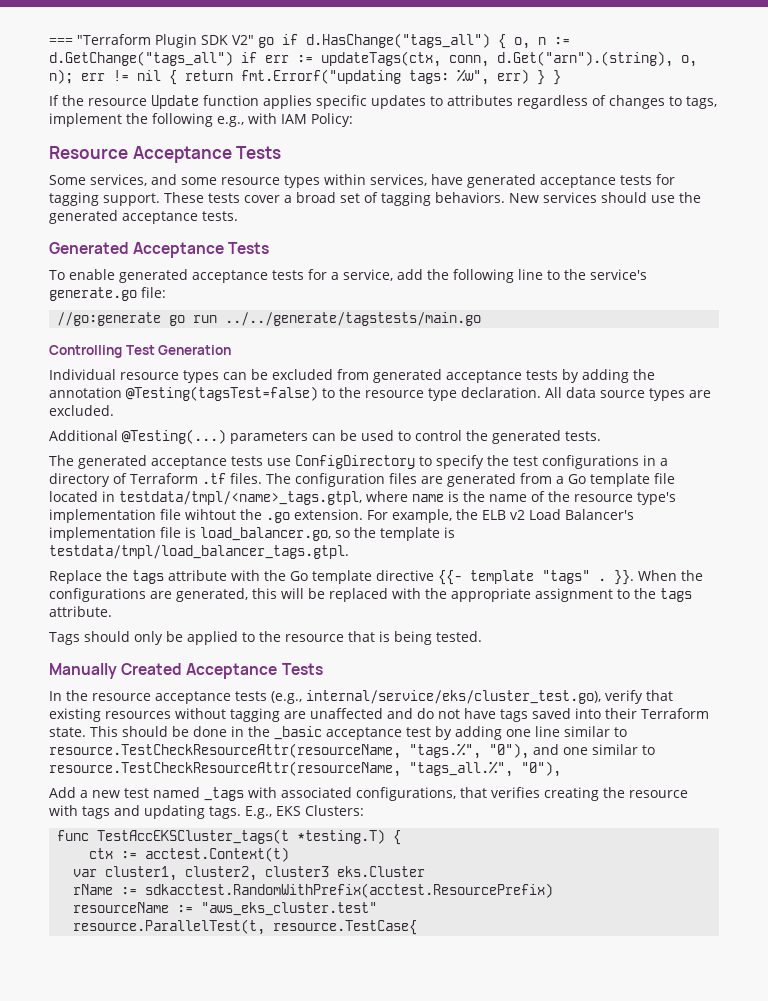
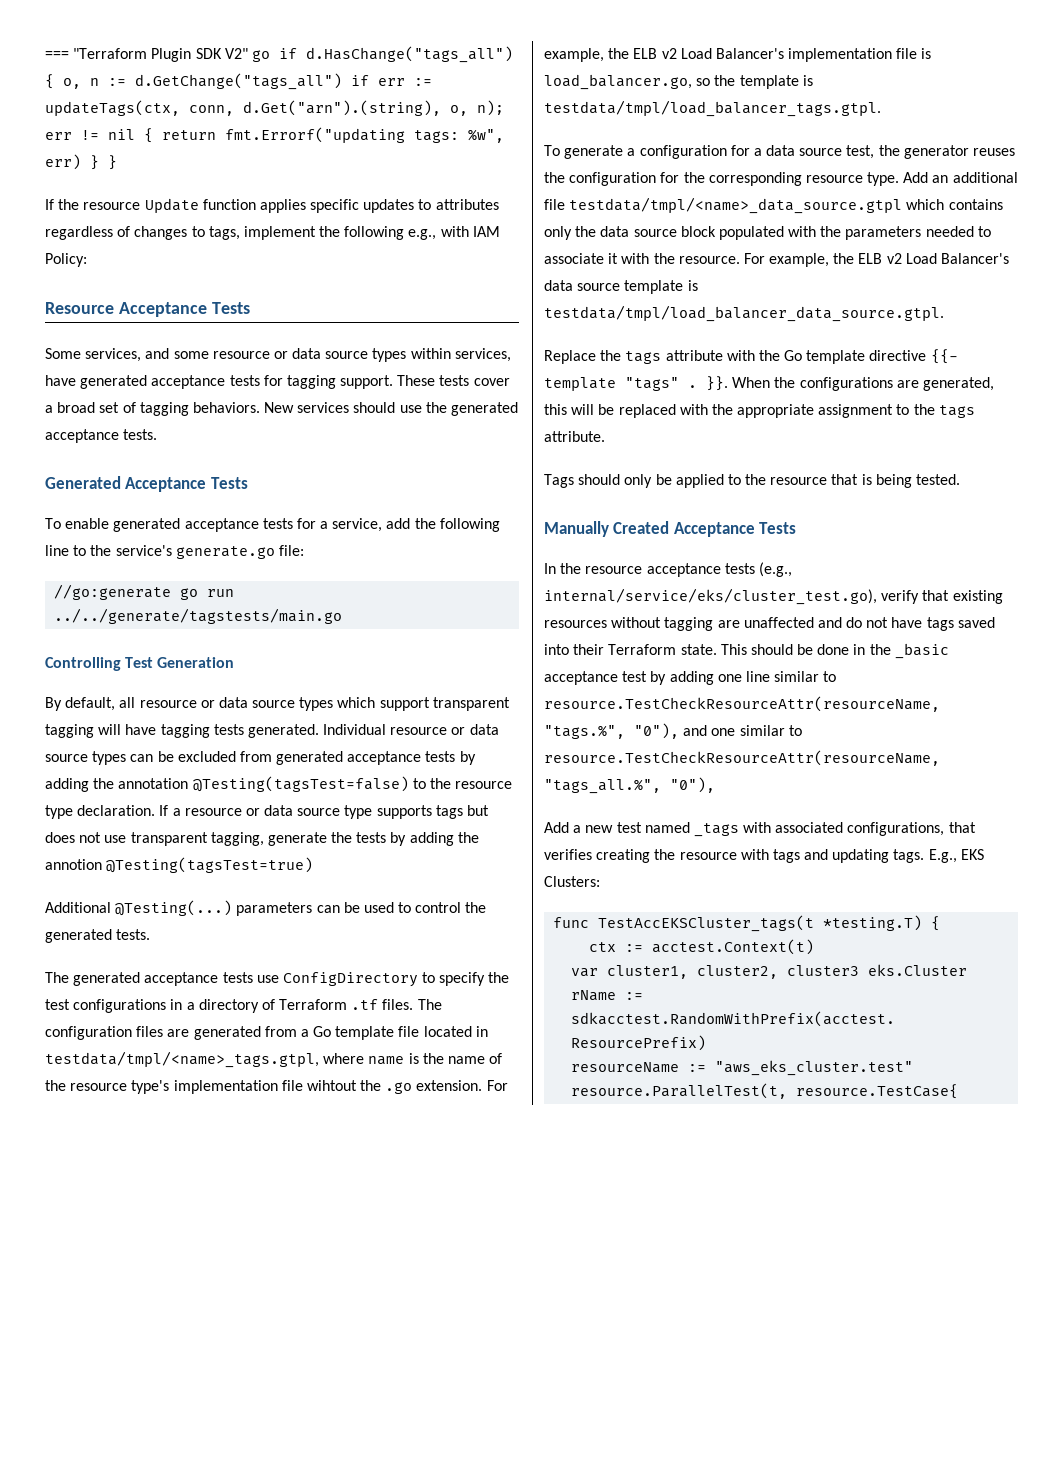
(280, 181) none -> [273,348,369,359] or data source
[49,369,179,380] Individual resource -> [45,697,510,711] [45,724,499,738] [45,754,88,762] By default, all resource or data source types which support transparent tagging will have tagging tests generated. Individual resource or data source
[545,387,711,401] [49,405,114,416] All data source types are excluded. -> [159,805,490,819] [45,832,479,846] [45,857,314,873] If a resource or data source type supports tags but does not use transparent tagging, generate the tests by adding the annotion @Testing(tagsTest=true)
(349, 552) none -> [544,145,1016,159] [544,172,1018,186] [544,197,1003,214] [544,226,991,240] [544,253,1010,267] [544,280,698,294] [544,305,944,322] // To generate a configuration for a data source test, the generator reuses the configuration for the corresponding resource type. Add an additional file testdata/tmpl/<name>_data_source.gtpl which contains only the data source block populated with the parameters needed to associate it with the resource. For example, the ELB v2 Load Balancer's data source template is testdata/tmpl/load_balancer_data_source.gtpl.

